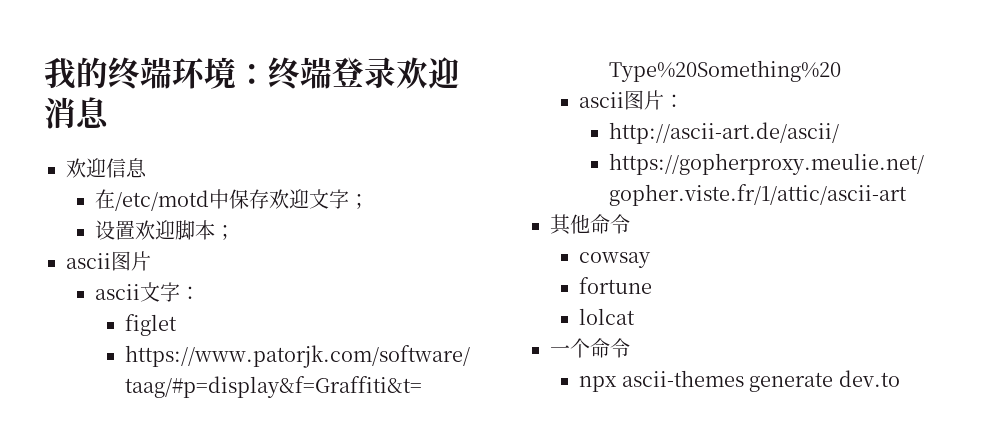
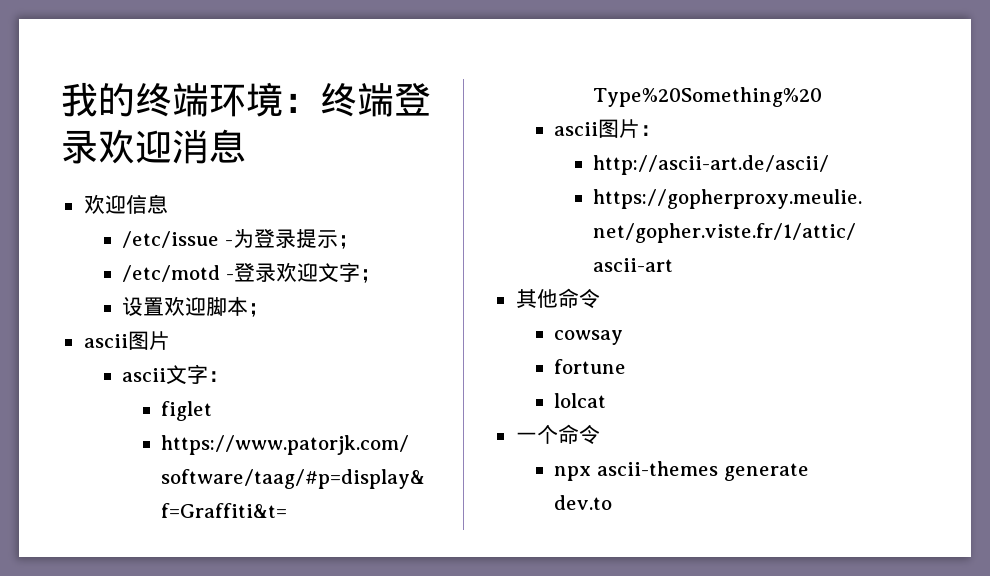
[95,189,270,211] 在/etc/motd中保存 -> [122,229,360,249] [122,263,277,282] /etc/issue -为登录提示； // /etc/motd -登录

